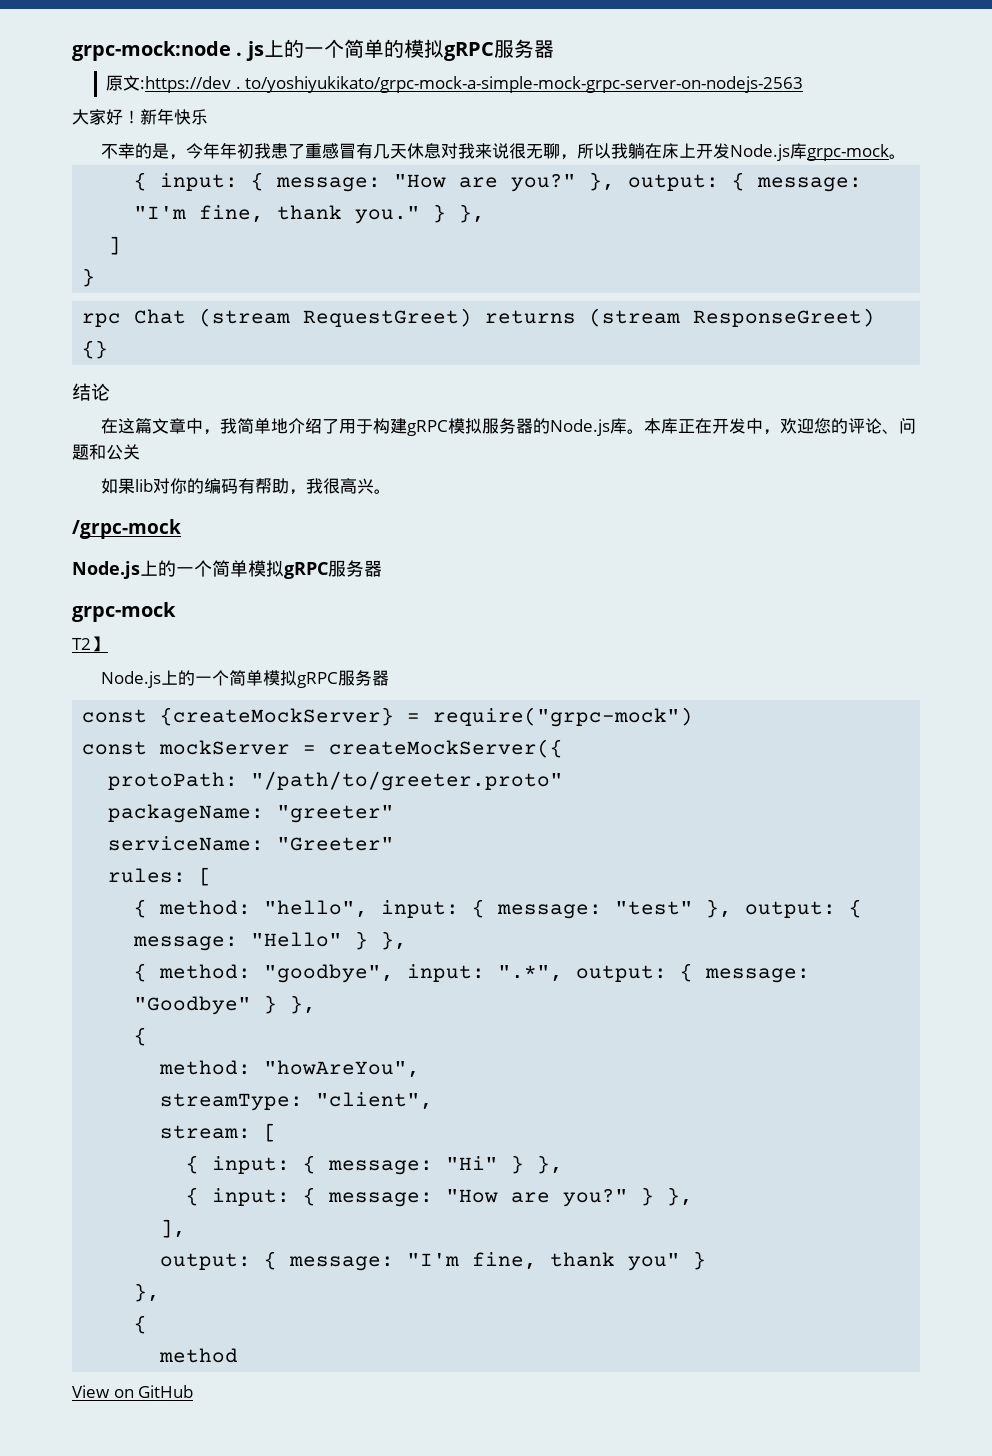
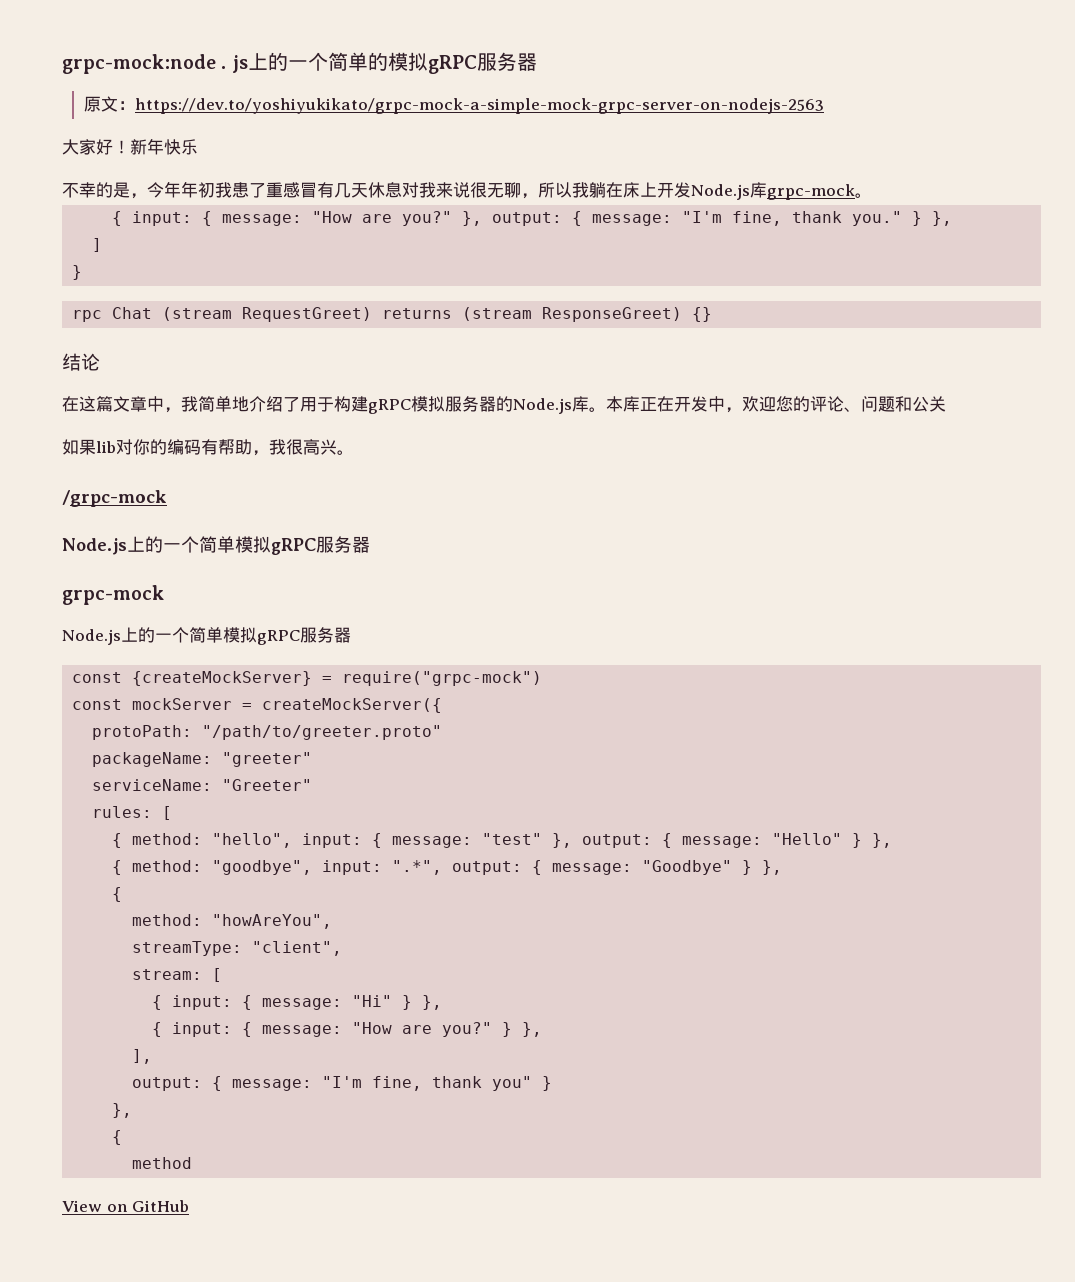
[139,76,804,93] :https://dev . to/yoshiyukikato/grpc-mock-a-simple-mock-grpc-server-on-nodejs-2563 -> [117,98,824,114] ：https://dev.to/yoshiyukikato/grpc-mock-a-simple-mock-grpc-server-on-nodejs-2563
[72,636,108,652] // T2】 -> (164, 595) none

